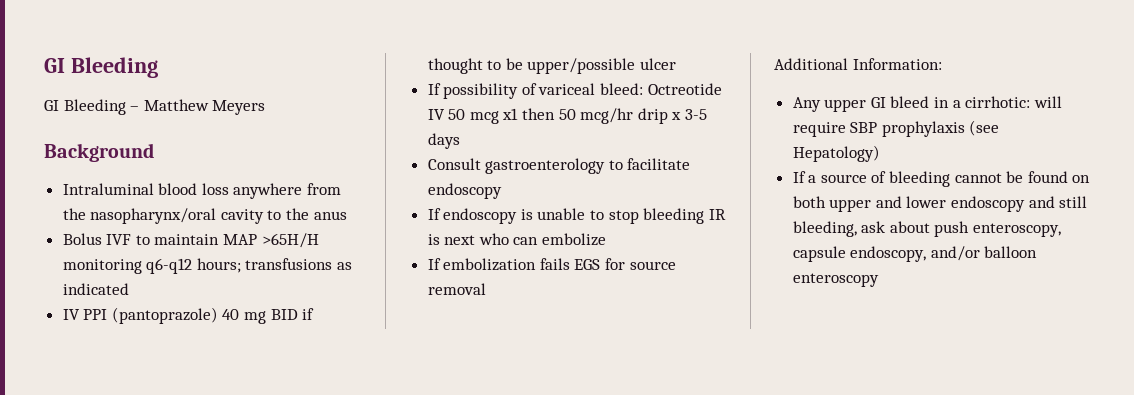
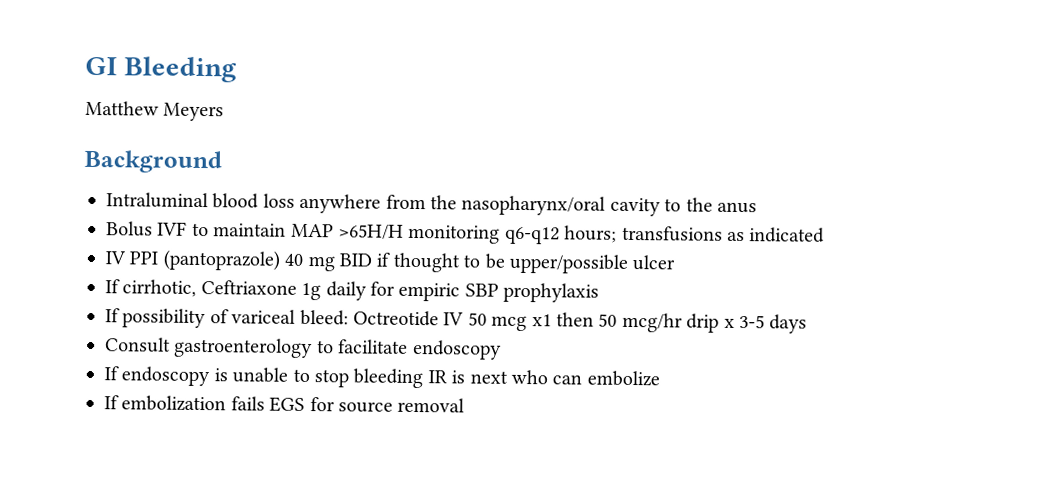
[44,99,140,115] GI Bleeding – -> (237, 69) none
(677, 64) none -> [105,279,600,303] // If cirrhotic, Ceftriaxone 1g daily for empiric SBP prophylaxis
[774,58,942,70] [792,96,1062,112] [792,120,1000,137] [792,145,880,162] [792,171,1091,187] [792,196,1088,212] [792,221,1062,237] [792,246,1038,262] [792,273,879,287] // Additional Information: // Any upper GI bleed in a cirrhotic: will require SBP prophylaxis (see Hepatology) // If a source of bleeding cannot be found on both upper and lower endoscopy and still bleeding, ask about push enteroscopy, capsule endoscopy, and/or balloon enteroscopy -> (466, 405) none

